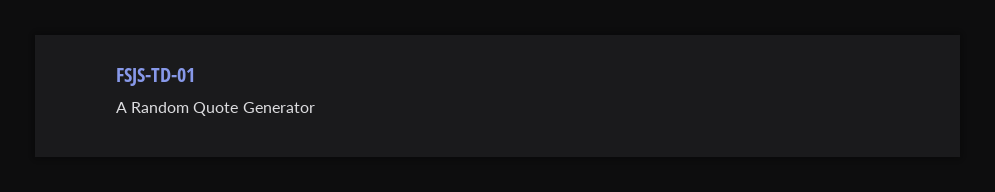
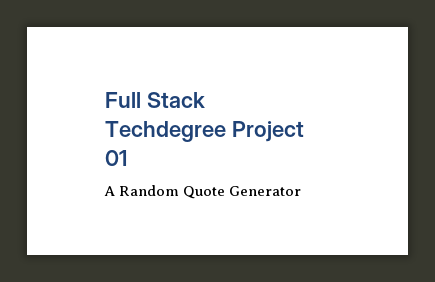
[116,68,195,86] FSJS-TD-01 -> [105,92,205,108] [105,121,304,142] [105,150,127,166] Full Stack Techdegree Project 01

